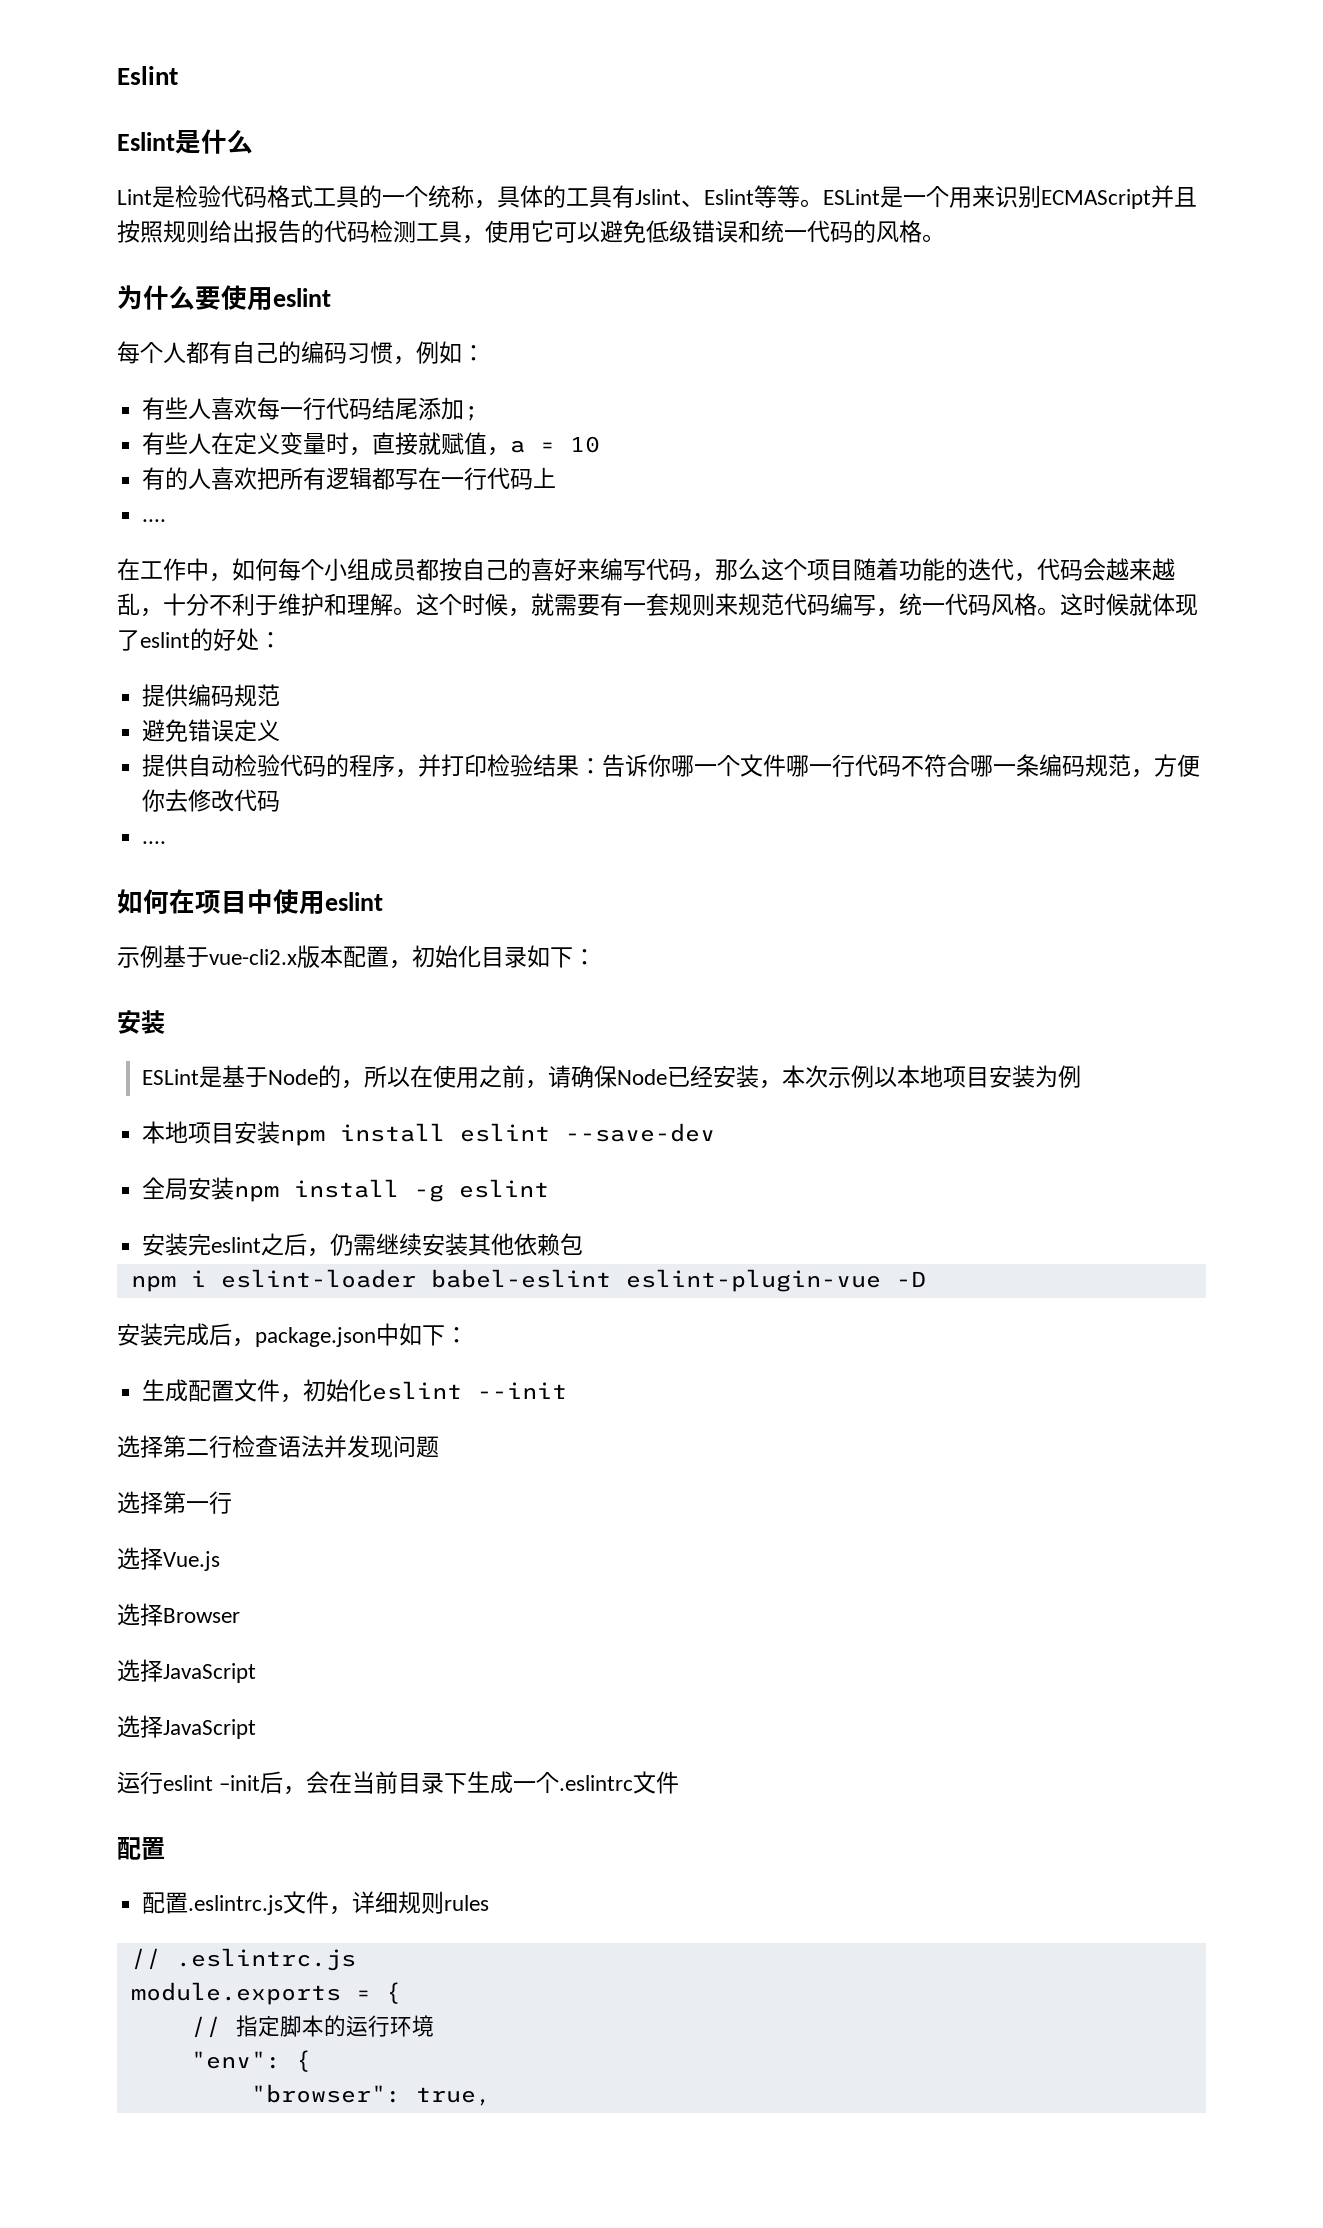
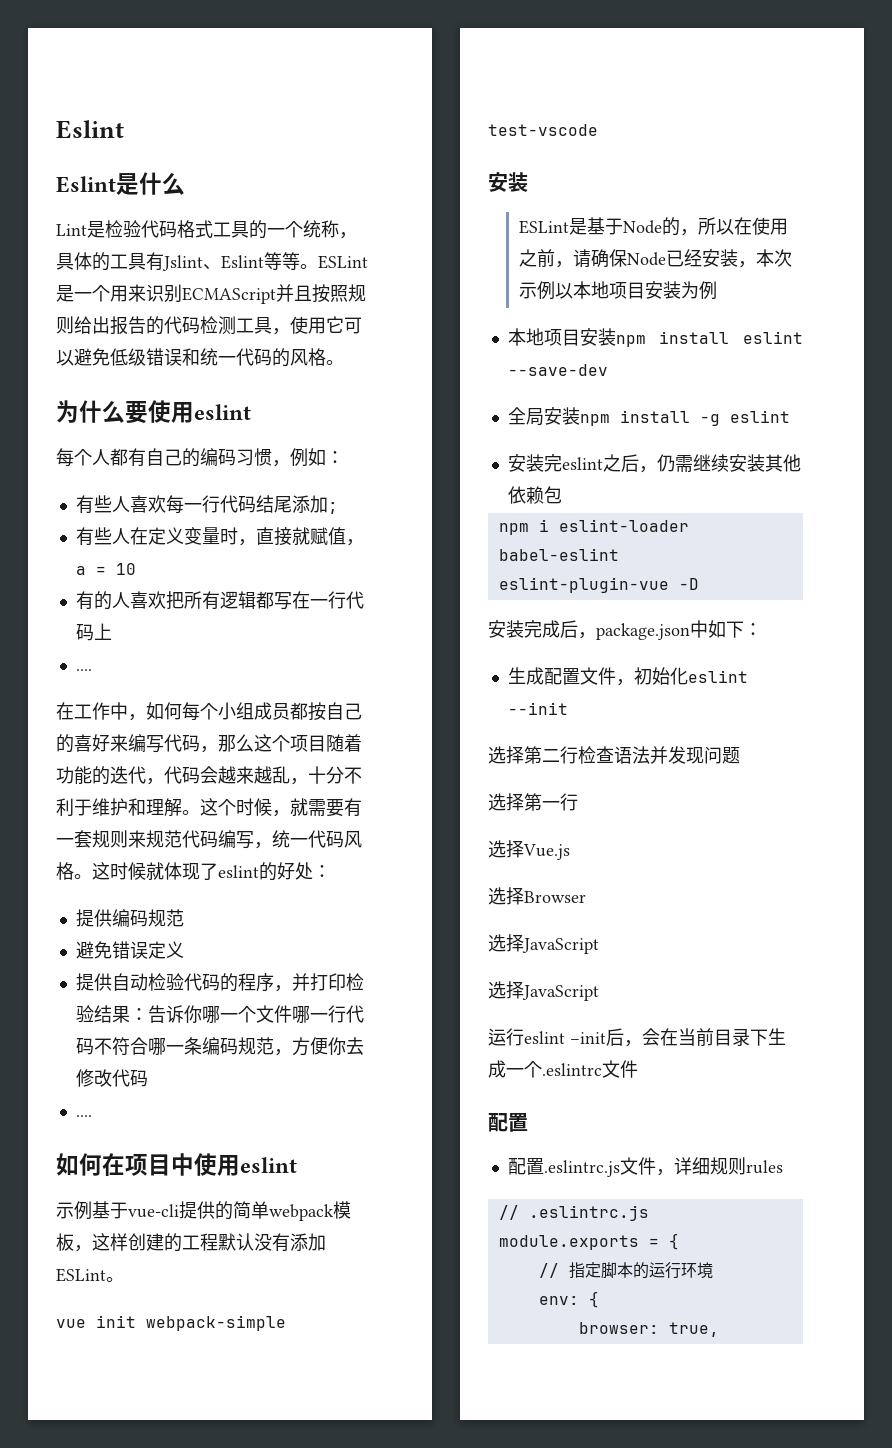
[209,945,596,969] vue-cli2.x版本配置，初始化目录如下： -> [128,1201,351,1221] [56,1233,326,1252] [56,1268,124,1282] [56,1315,286,1331] [488,124,598,136] vue-cli提供的简单webpack模板，这样创建的工程默认没有添加ESLint。 // vue init webpack-simple test-vscode
[190,2050,311,2072] [250,2084,401,2103] "env": { // "browser": -> [538,1291,599,1308] [578,1322,659,1334] env: { // browser:

